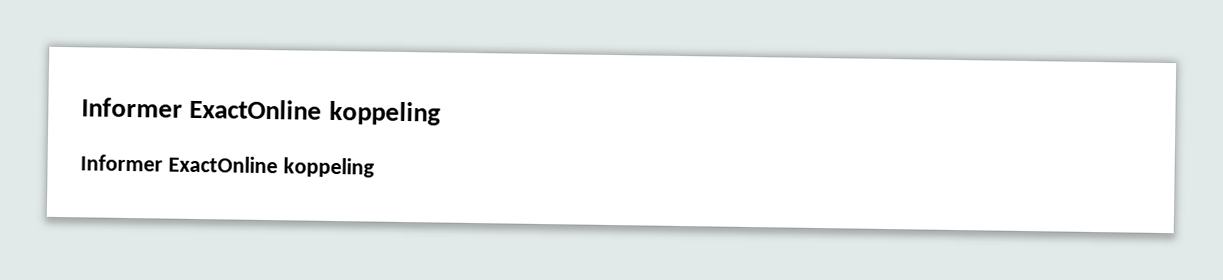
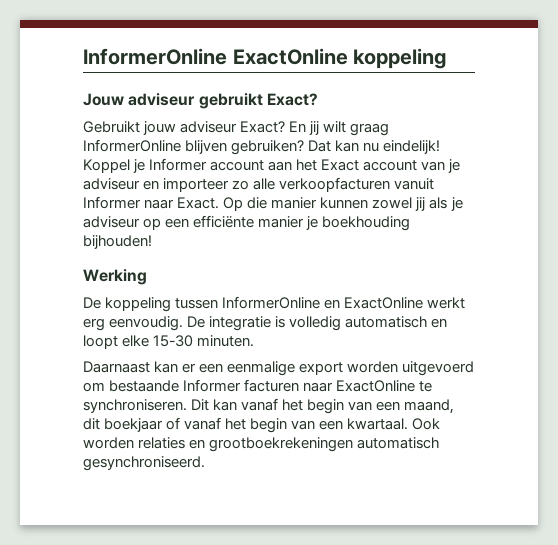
[81,97,183,118] Informer -> [83,48,227,65] InformerOnline
[80,154,375,178] Informer ExactOnline koppeling -> [83,93,318,109] [83,121,390,136] [83,139,441,155] [83,158,461,173] [83,177,435,192] [83,196,463,211] [83,215,411,231] [83,235,152,249] [83,269,147,285] [83,296,466,312] [83,316,448,331] [83,335,255,349] [83,361,475,376] [83,379,433,392] [83,398,455,414] [83,417,441,433] [83,437,440,452] [83,456,205,471] Jouw adviseur gebruikt Exact? // Gebruikt jouw adviseur Exact? En jij wilt graag InformerOnline blijven gebruiken? Dat kan nu eindelijk! Koppel je Informer account aan het Exact account van je adviseur en importeer zo alle verkoopfacturen vanuit Informer naar Exact. Op die manier kunnen zowel jij als je adviseur op een efficiënte manier je boekhouding bijhouden! // Werking // De koppeling tussen InformerOnline en ExactOnline werkt erg eenvoudig. De integratie is volledig automatisch en loopt elke 15-30 minuten. // Daarnaast kan er een eenmalige export worden uitgevoerd om bestaande Informer facturen naar ExactOnline te synchroniseren. Dit kan vanaf het begin van een maand, dit boekjaar of vanaf het begin van een kwartaal. Ook worden relaties en grootboekrekeningen automatisch gesynchroniseerd.

